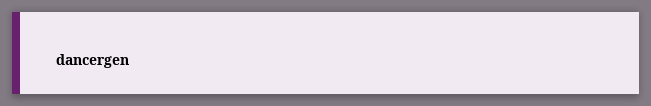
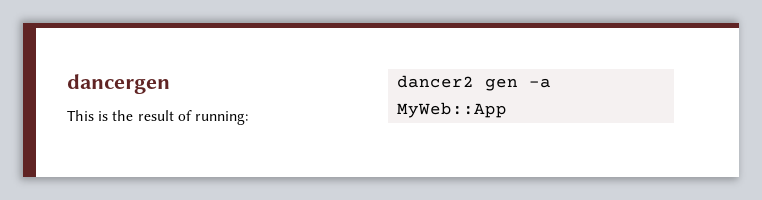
(129, 61) none -> [67,110,248,125] [397,75,552,91] [397,102,508,118] // This is the result of running: // dancer2 gen -a MyWeb::App

